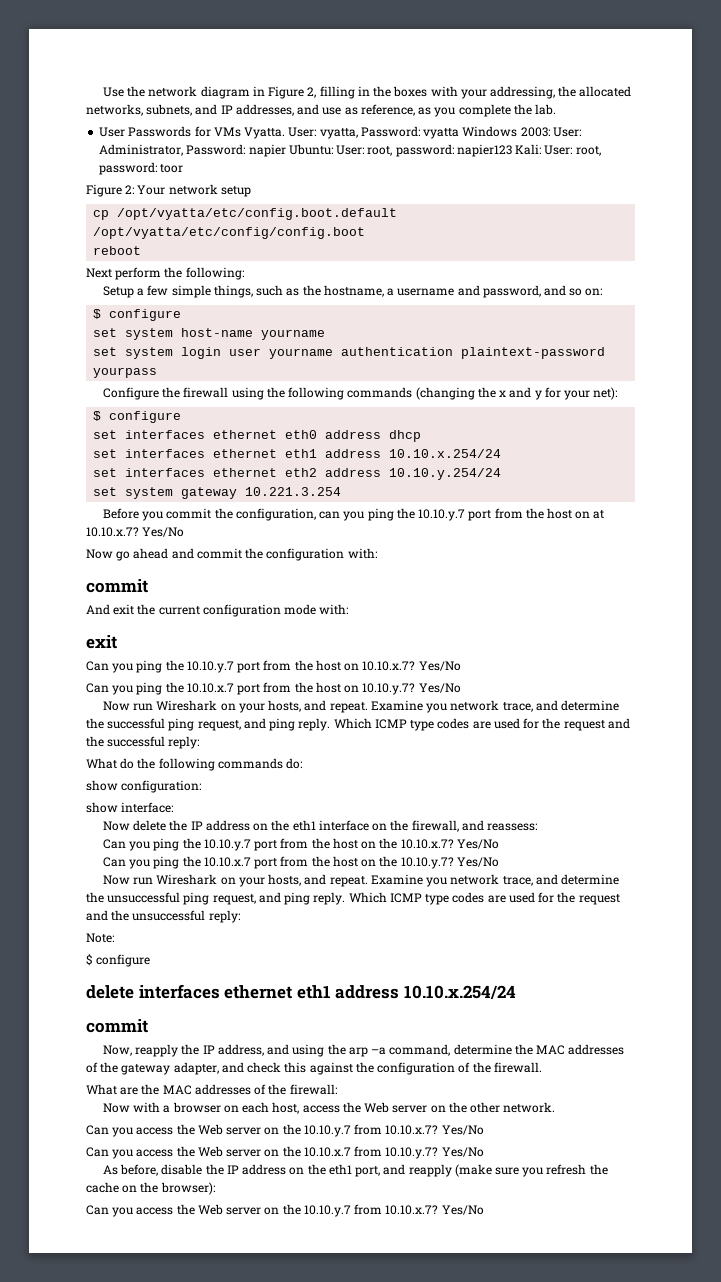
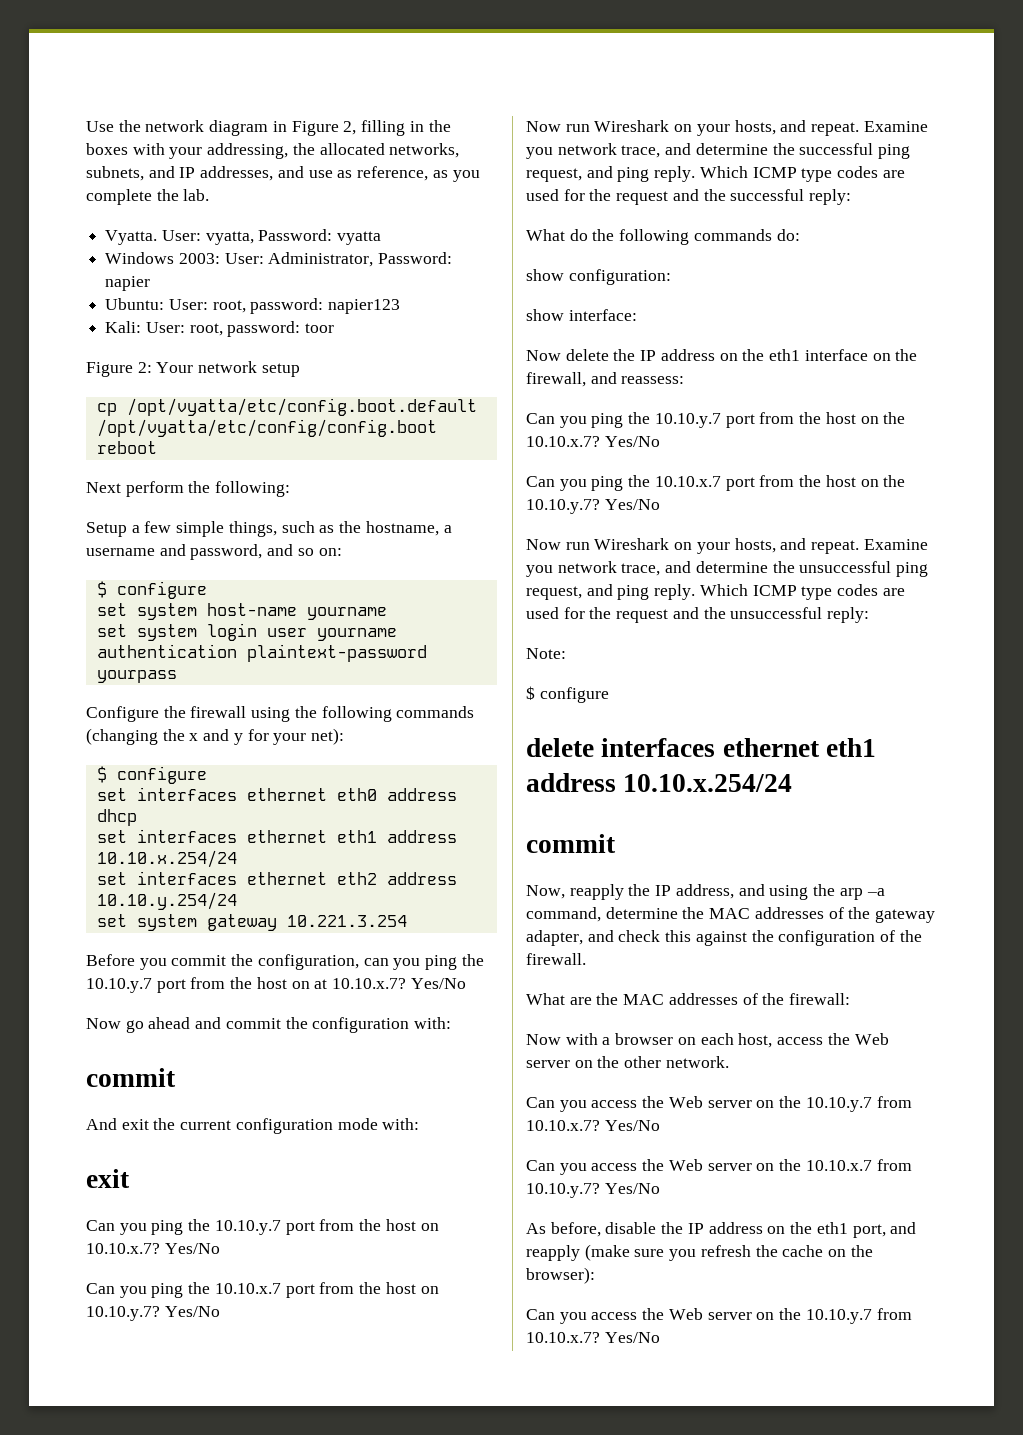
[99,126,241,137] User Passwords for VMs -> (210, 195) none
(460, 133) none -> (382, 238) //
(286, 150) none -> (151, 283) //
(512, 150) none -> (401, 306) //

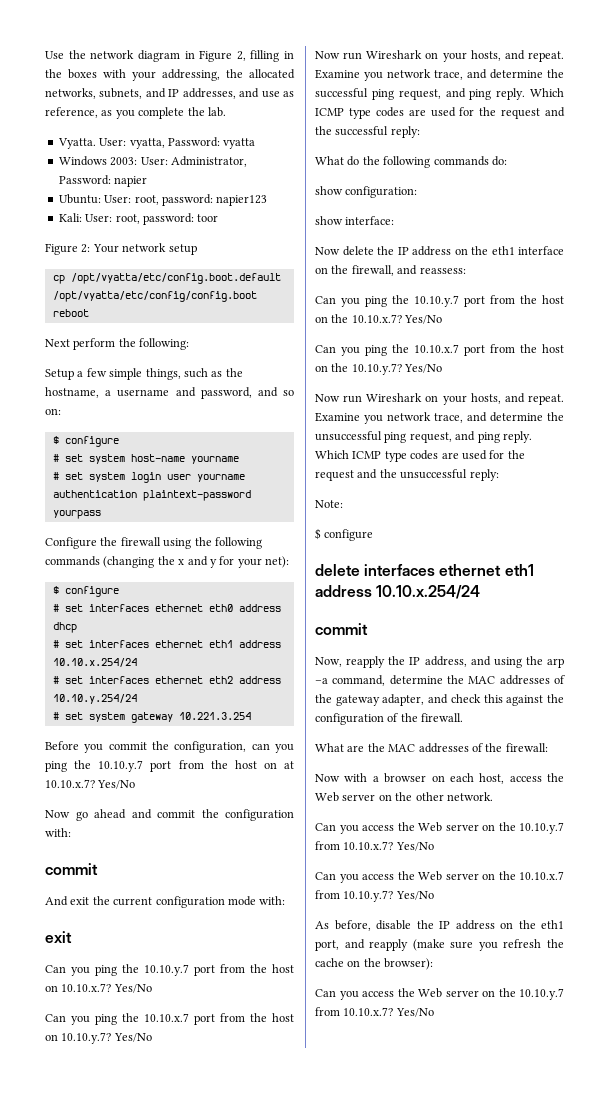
(207, 590) none -> [52,454,59,462] #
(387, 613) none -> [52,472,59,480] #
(207, 775) none -> [52,604,59,612] #
(137, 817) none -> [52,640,59,648] #
(237, 859) none -> [52,676,59,684] #
(237, 901) none -> [52,712,59,720] #

